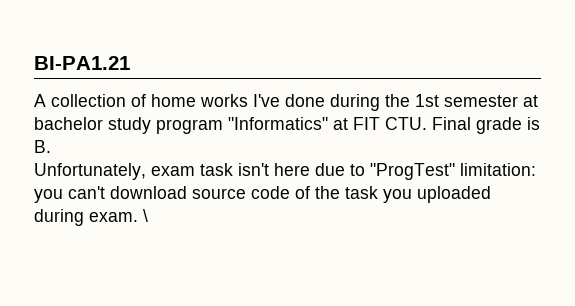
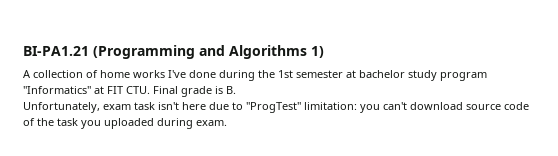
(130, 63) none -> [93,45,324,59] (Programming and Algorithms 1)
[143,209,148,222] \ -> (227, 123) none

